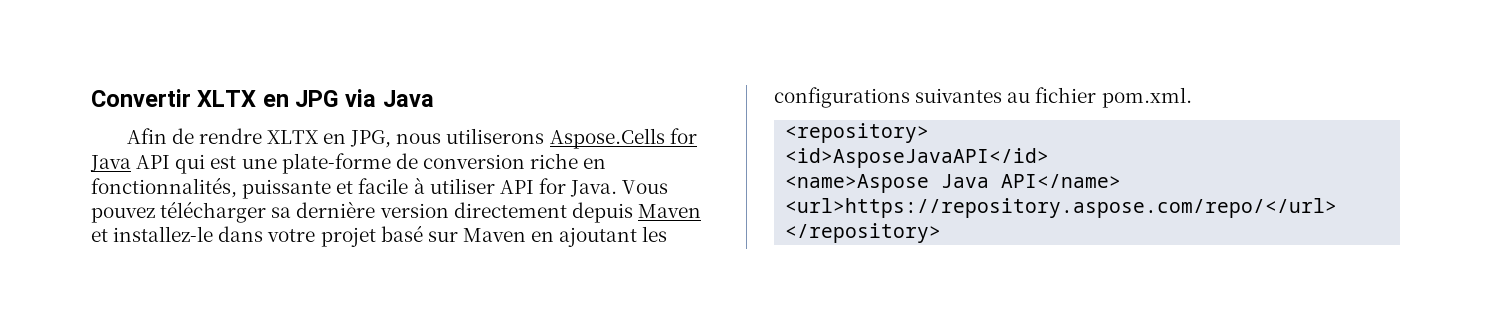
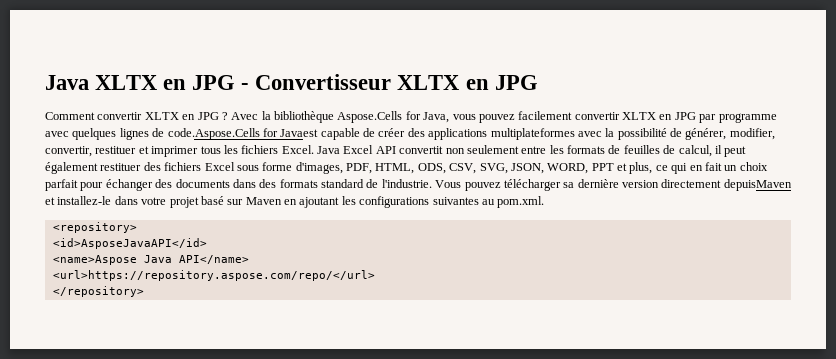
[91,89,434,107] [126,128,697,149] [90,153,607,174] [91,177,618,199] Convertir XLTX en JPG via Java // Afin de rendre XLTX en JPG, nous utiliserons Aspose.Cells for Java API qui est une plate-forme de conversion riche en fonctionnalités, puissante et facile à utiliser API for Java. -> [45,74,538,90] [45,111,777,123] [45,128,775,140] [45,145,747,157] [45,162,768,174] [45,179,432,191] Java XLTX en JPG - Convertisseur XLTX en JPG // Comment convertir XLTX en JPG ? Avec la bibliothèque Aspose.Cells for Java, vous pouvez facilement convertir XLTX en JPG par programme avec quelques lignes de code.Aspose.Cells for Javaest capable de créer des applications multiplateformes avec la possibilité de générer, modifier, convertir, restituer et imprimer tous les fichiers Excel. Java Excel API convertit non seulement entre les formats de feuilles de calcul, il peut également restituer des fichiers Excel sous forme d'images, PDF, HTML, ODS, CSV, SVG, JSON, WORD, PPT et plus, ce qui en fait un choix parfait pour échanger des documents dans des formats standard de l'industrie.
[571,202,701,223] depuis Maven -> [723,179,792,191] depuisMaven
[1035,87,1097,103] fichier -> (495, 202) none

